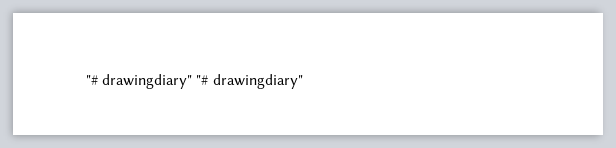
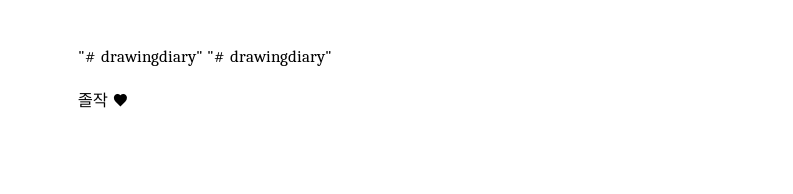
(303, 81) none -> [78,92,128,108] // 졸작 ♥

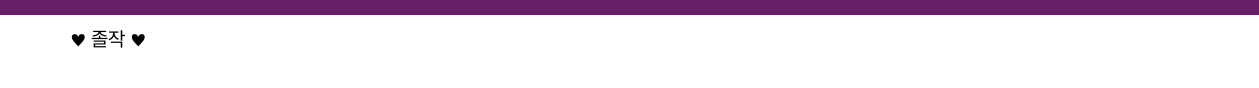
[78,50,332,66] "# drawingdiary" "# drawingdiary" // -> [71,34,86,47] ♥

